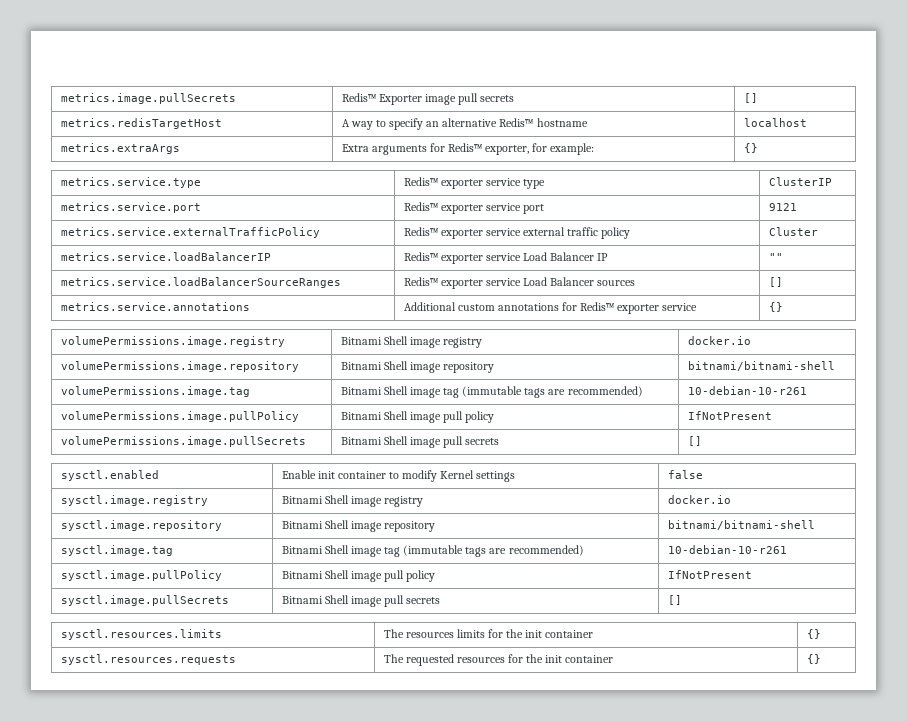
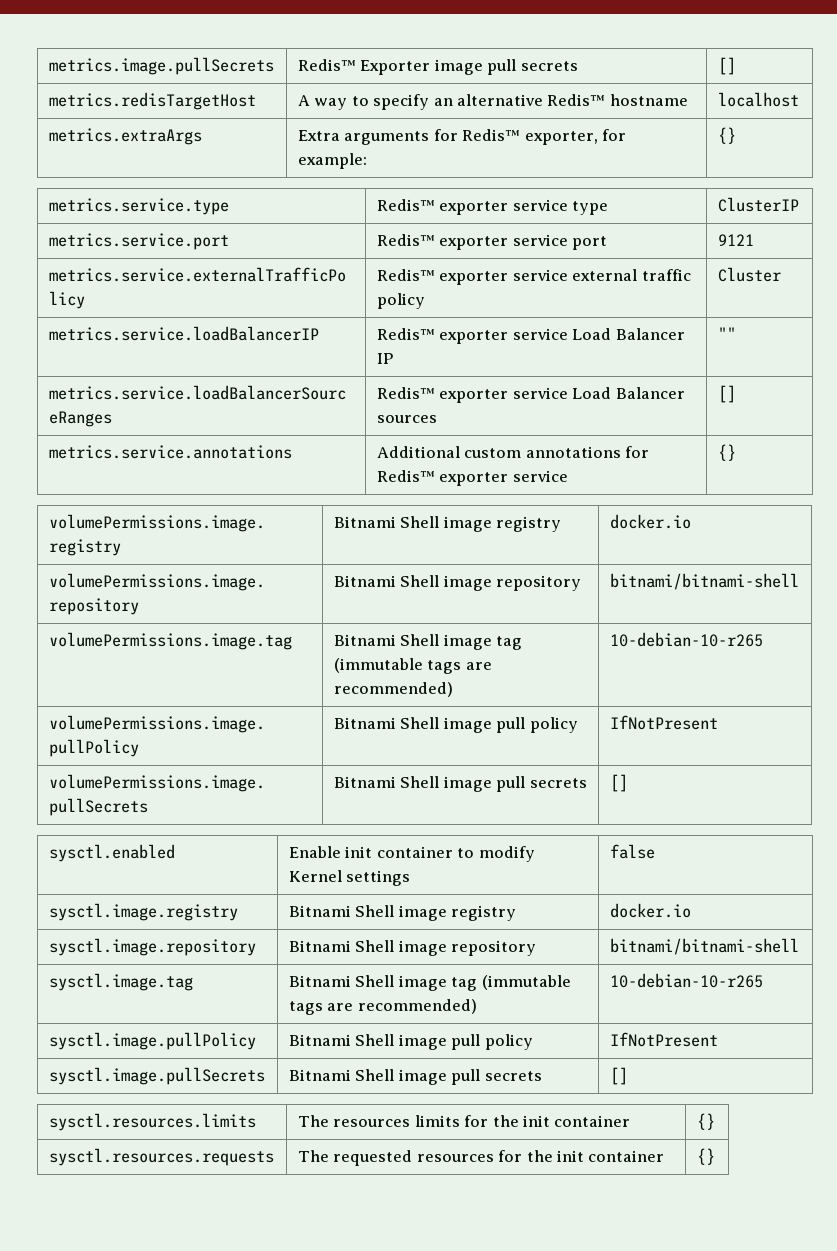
[687,386,807,395] 10-debian-10-r261 -> [609,632,763,647] 10-debian-10-r265
[667,545,787,554] 10-debian-10-r261 -> [609,973,763,988] 10-debian-10-r265

